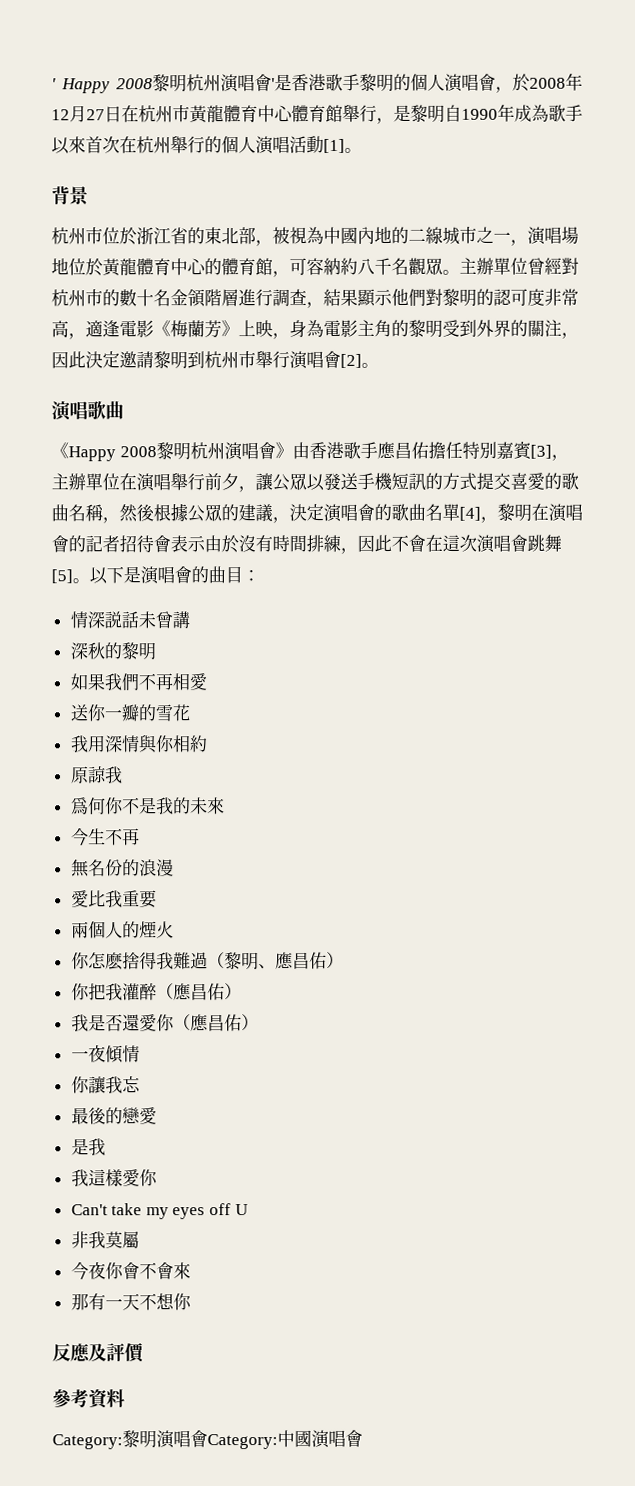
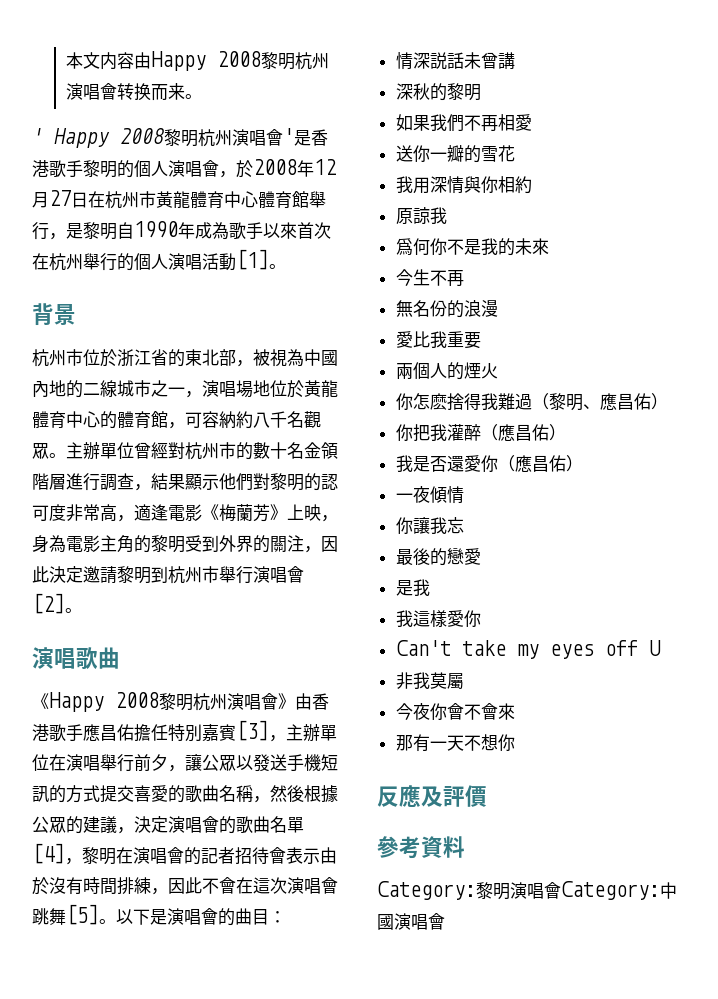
(51, 84) none -> [65,51,329,71] [65,83,202,101] 本文内容由Happy 2008黎明杭州演唱會转换而来。 //

